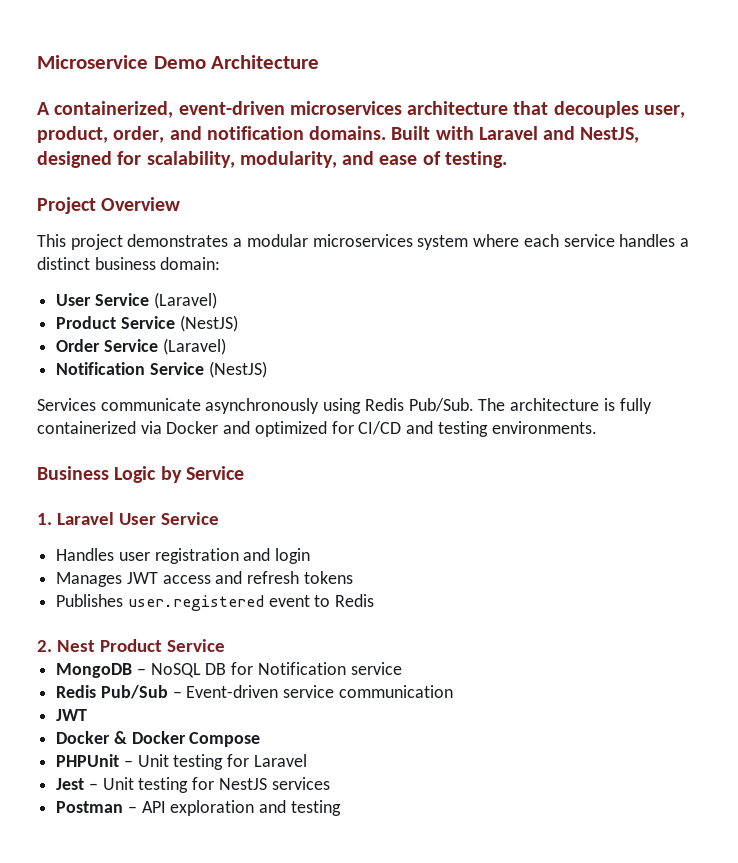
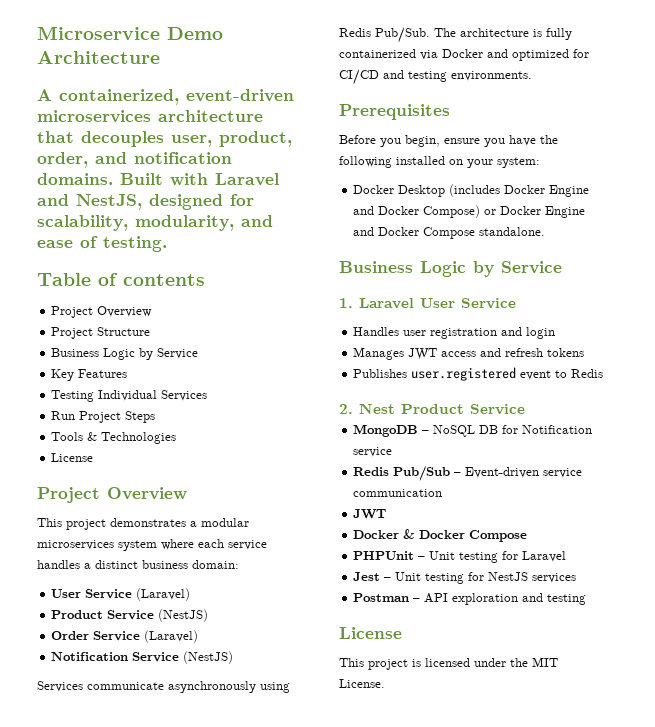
(507, 159) none -> [37,273,205,286] [51,306,153,318] [51,327,151,339] [51,348,199,360] [51,369,128,381] [51,390,208,402] [51,411,156,423] [51,432,177,444] [51,453,94,462] // Table of contents // Project Overview // Project Structure // Business Logic by Service // Key Features // Testing Individual Services // Run Project Steps // Tools & Technologies // License
(597, 427) none -> [339,104,450,120] [339,135,558,147] [339,156,540,168] [353,184,590,197] [353,205,586,218] [353,227,546,239] // Prerequisites // Before you begin, ensure you have the following installed on your system: // Docker Desktop (includes Docker Engine and Docker Compose) or Docker Engine and Docker Compose standalone.
(341, 808) none -> [339,627,402,639] [339,657,558,670] [339,679,385,688] // License // This project is licensed under the MIT License.

